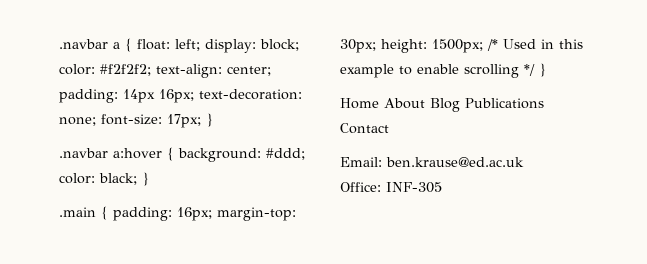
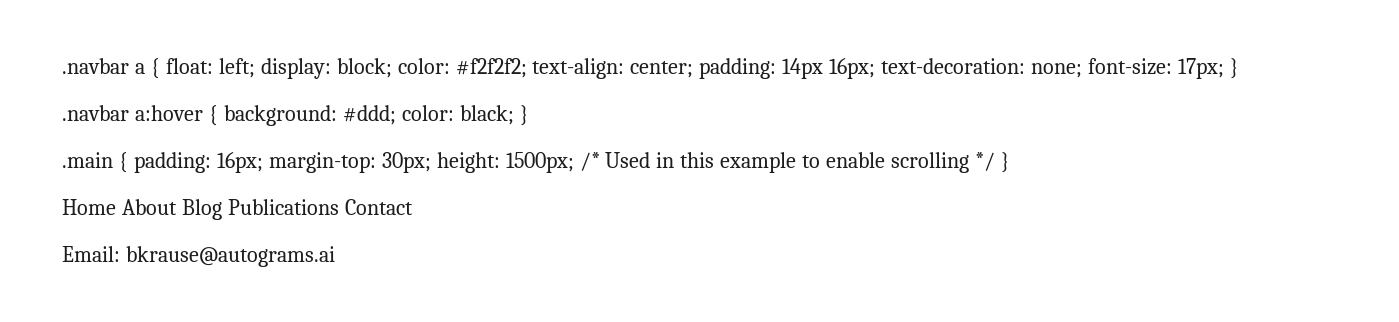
[386,157,524,167] [340,182,442,193] ben.krause@ed.ac.uk // Office: INF-305 -> [125,246,335,267] bkrause@autograms.ai

